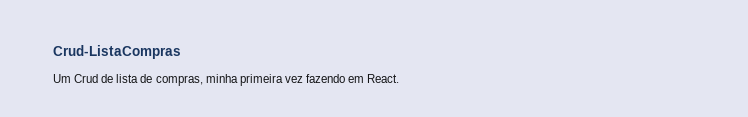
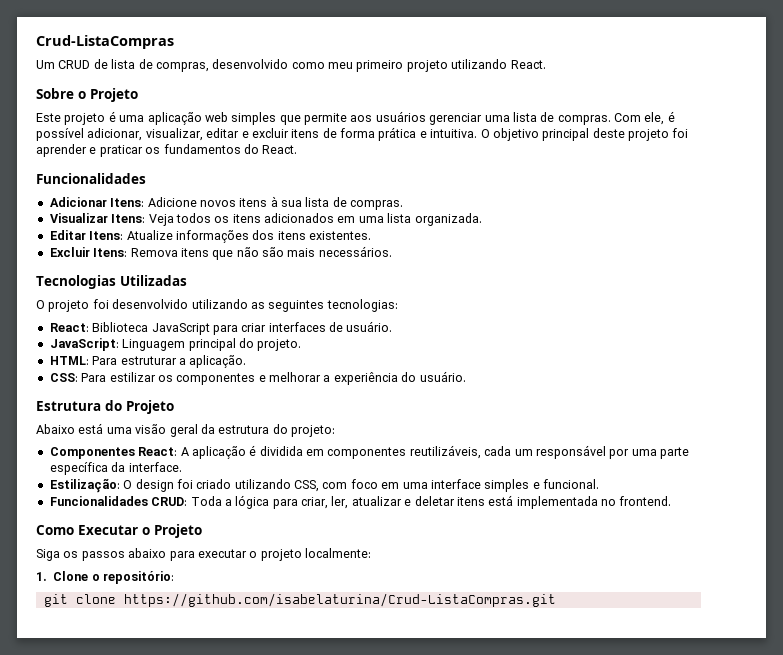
[74,74,99,83] Crud -> [58,60,91,69] CRUD
[205,74,400,86] minha primeira vez fazendo em React. -> [212,59,546,72] [36,88,138,102] [36,111,675,125] [36,127,689,141] [36,144,298,157] [36,173,146,184] [49,196,404,210] [49,213,482,226] [49,230,371,243] [49,246,392,260] [36,275,187,289] [36,299,398,312] [49,321,393,335] [49,338,302,351] [49,355,247,368] [49,371,466,385] [36,400,174,414] [36,423,335,437] [49,445,689,459] [49,462,182,475] [49,478,599,493] [49,495,672,509] [36,524,202,538] [36,548,371,561] [36,571,174,584] [43,593,556,607] desenvolvido como meu primeiro projeto utilizando React. // Sobre o Projeto // Este projeto é uma aplicação web simples que permite aos usuários gerenciar uma lista de compras. Com ele, é possível adicionar, visualizar, editar e excluir itens de forma prática e intuitiva. O objetivo principal deste projeto foi aprender e praticar os fundamentos do React. // Funcionalidades // Adicionar Itens: Adicione novos itens à sua lista de compras. // Visualizar Itens: Veja todos os itens adicionados em uma lista organizada. // Editar Itens: Atualize informações dos itens existentes. // Excluir Itens: Remova itens que não são mais necessários. // Tecnologias Utilizadas // O projeto foi desenvolvido utilizando as seguintes tecnologias: // React: Biblioteca JavaScript para criar interfaces de usuário. // JavaScript: Linguagem principal do projeto. // HTML: Para estruturar a aplicação. // CSS: Para estilizar os componentes e melhorar a experiência do usuário. // Estrutura do Projeto // Abaixo está uma visão geral da estrutura do projeto: // Componentes React: A aplicação é dividida em componentes reutilizáveis, cada um responsável por uma parte específica da interface. // Estilização: O design foi criado utilizando CSS, com foco em uma interface simples e funcional. // Funcionalidades CRUD: Toda a lógica para criar, ler, atualizar e deletar itens está implementada no frontend. // Como Executar o Projeto // Siga os passos abaixo para executar o projeto localmente: // 1. Clone o repositório: // git clone https://github.com/isabelaturina/Crud-ListaCompras.git

